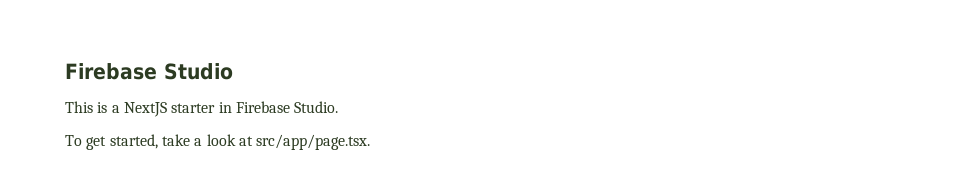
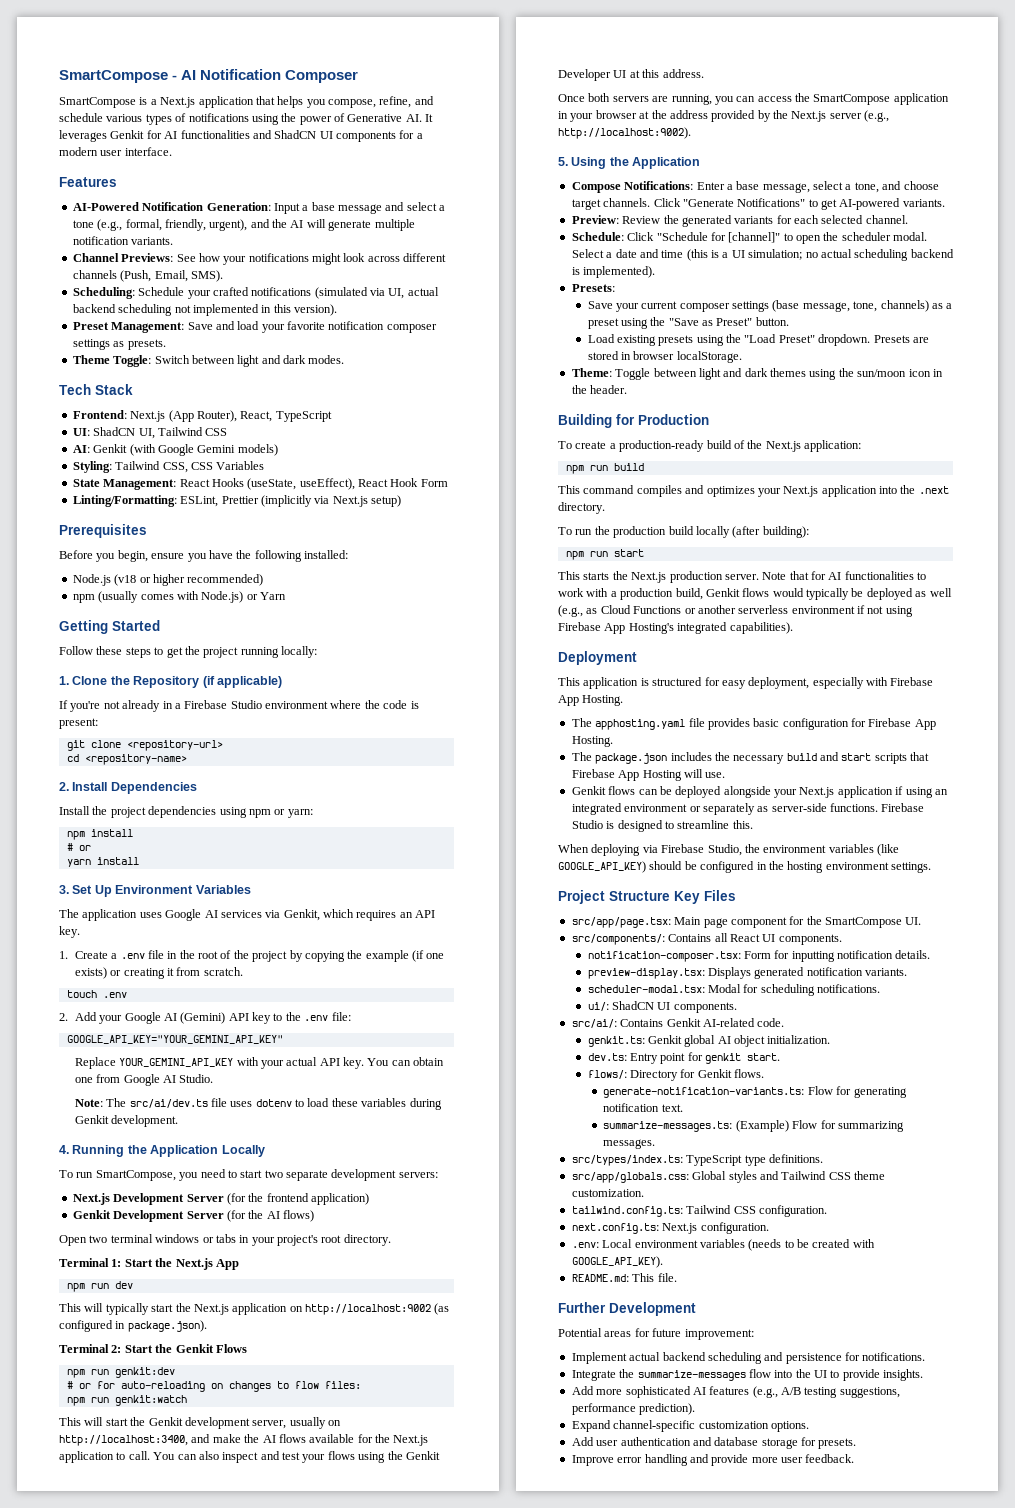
[65,63,233,80] [65,101,339,117] [65,134,371,150] Firebase Studio // This is a NextJS starter in Firebase Studio. // To get started, take a look at src/app/page.tsx. -> [59,69,359,83] [59,96,434,108] [59,113,434,125] [59,130,423,142] [59,147,172,156] [59,177,117,187] [72,202,446,214] [72,219,415,231] [72,236,174,245] [72,253,447,265] [72,270,223,282] [72,287,439,299] [72,304,337,316] [72,321,437,333] [72,339,166,350] [72,355,345,367] [59,384,133,395] [72,410,332,422] [72,427,228,439] [72,444,278,456] [72,461,265,473] [72,478,448,490] [72,495,401,507] [59,524,147,538] [59,550,348,562] [72,574,264,586] [72,591,286,603] [59,620,160,634] [59,646,317,658] [59,676,282,688] [59,700,419,712] [59,718,98,729] [66,740,223,751] [66,754,187,765] [59,782,197,794] [59,806,313,818] [66,829,133,840] [66,843,91,851] [66,857,139,867] [59,885,251,897] [59,909,436,921] [59,926,80,938] [59,950,445,962] [74,967,243,979] [66,990,127,998] [59,1012,351,1024] [66,1035,283,1044] [74,1057,445,1069] [74,1074,214,1086] [74,1098,442,1110] [74,1115,179,1127] [59,1145,265,1157] [59,1169,438,1181] [72,1193,369,1205] [72,1210,314,1222] [59,1234,391,1246] [59,1258,239,1270] [66,1281,133,1292] [59,1303,450,1315] [59,1320,207,1332] [59,1344,247,1353] [66,1367,175,1378] [66,1381,361,1392] [66,1395,187,1406] [59,1417,341,1429] [59,1434,429,1446] [59,1451,440,1463] [558,69,704,81] [558,93,949,105] [558,110,890,122] [558,127,691,139] [558,157,701,169] [571,181,939,193] [571,198,945,210] [571,215,908,227] [571,232,928,244] [571,249,954,261] [571,266,656,278] [571,284,615,292] [587,300,953,312] [587,317,789,329] [587,334,929,346] [587,351,742,363] [571,368,943,380] [571,385,628,394] [558,414,709,428] [558,440,861,452] [565,463,644,474] [558,485,949,497] [558,502,605,514] [558,526,809,538] [565,549,644,560] [558,571,927,583] [558,588,952,600] [558,605,913,617] [558,622,793,634] [558,651,637,665] [558,677,934,689] [558,695,624,706] [571,718,936,730] [571,736,613,747] [571,752,930,764] [571,769,726,781] [571,786,948,798] [571,803,925,815] [571,820,753,832] [558,844,899,856] [558,861,931,873] [558,890,736,904] [571,916,922,928] [571,933,842,945] [587,950,931,962] [587,967,908,979] [587,984,881,996] [587,1001,737,1013] [571,1018,785,1028] [587,1035,831,1047] [587,1052,781,1064] [587,1069,765,1081] [603,1086,907,1098] [603,1103,683,1112] [603,1120,904,1132] [603,1139,656,1149] [571,1154,823,1166] [571,1171,885,1183] [571,1189,644,1197] [571,1205,827,1217] [571,1222,769,1234] [571,1239,875,1251] [571,1256,663,1268] [571,1273,677,1282] [558,1302,696,1316] [558,1328,754,1340] [571,1352,926,1364] [571,1369,924,1381] [571,1386,900,1398] [571,1403,696,1415] [571,1420,809,1432] [571,1437,857,1449] [571,1454,855,1466] SmartCompose - AI Notification Composer // SmartCompose is a Next.js application that helps you compose, refine, and schedule various types of notifications using the power of Generative AI. It leverages Genkit for AI functionalities and ShadCN UI components for a modern user interface. // Features // AI-Powered Notification Generation: Input a base message and select a tone (e.g., formal, friendly, urgent), and the AI will generate multiple notification variants. // Channel Previews: See how your notifications might look across different channels (Push, Email, SMS). // Scheduling: Schedule your crafted notifications (simulated via UI, actual backend scheduling not implemented in this version). // Preset Management: Save and load your favorite notification composer settings as presets. // Theme Toggle: Switch between light and dark modes. // Tech Stack // Frontend: Next.js (App Router), React, TypeScript // UI: ShadCN UI, Tailwind CSS // AI: Genkit (with Google Gemini models) // Styling: Tailwind CSS, CSS Variables // State Management: React Hooks (useState, useEffect), React Hook Form // Linting/Formatting: ESLint, Prettier (implicitly via Next.js setup) // Prerequisites // Before you begin, ensure you have the following installed: // Node.js (v18 or higher recommended) // npm (usually comes with Node.js) or Yarn // Getting Started // Follow these steps to get the project running locally: // 1. Clone the Repository (if applicable) // If you're not already in a Firebase Studio environment where the code is present: // git clone <repository-url> // cd <repository-name> // 2. Install Dependencies // Install the project dependencies using npm or yarn: // npm install // # or // yarn install // 3. Set Up Environment Variables // The application uses Google AI services via Genkit, which requires an API key. // 1. Create a .env file in the root of the project by copying the example (if one exists) or creating it from scratch. // touch .env // 2. Add your Google AI (Gemini) API key to the .env file: // GOOGLE_API_KEY="YOUR_GEMINI_API_KEY" // Replace YOUR_GEMINI_API_KEY with your actual API key. You can obtain one from Google AI Studio. // Note: The src/ai/dev.ts file uses dotenv to load these variables during Genkit development. // 4. Running the Application Locally // To run SmartCompose, you need to start two separate development servers: // Next.js Development Server (for the frontend application) // Genkit Development Server (for the AI flows) // Open two terminal windows or tabs in your project's root directory. // Terminal 1: Start the Next.js App // npm run dev // This will typically start the Next.js application on http://localhost:9002 (as configured in package.json). // Terminal 2: Start the Genkit Flows // npm run genkit:dev // # or for auto-reloading on changes to flow files: // npm run genkit:watch // This will start the Genkit development server, usually on http://localhost:3400, and make the AI flows available for the Next.js application to call. You can also inspect and test your flows using the Genkit Developer UI at this address. // Once both servers are running, you can access the SmartCompose application in your browser at the address provided by the Next.js server (e.g., http://localhost:9002). // 5. Using the Application // Compose Notifications: Enter a base message, select a tone, and choose target channels. Click "Generate Notifications" to get AI-powered variants. // Preview: Review the generated variants for each selected channel. // Schedule: Click "Schedule for [channel]" to open the scheduler modal. Select a date and time (this is a UI simulation; no actual scheduling backend is implemented). // Presets: // Save your current composer settings (base message, tone, channels) as a preset using the "Save as Preset" button. // Load existing presets using the "Load Preset" dropdown. Presets are stored in browser localStorage. // Theme: Toggle between light and dark themes using the sun/moon icon in the header. // Building for Production // To create a production-ready build of the Next.js application: // npm run build // This command compiles and optimizes your Next.js application into the .next directory. // To run the production build locally (after building): // npm run start // This starts the Next.js production server. Note that for AI functionalities to work with a production build, Genkit flows would typically be deployed as well (e.g., as Cloud Functions or another serverless environment if not using Firebase App Hosting's integrated capabilities). // Deployment // This application is structured for easy deployment, especially with Firebase App Hosting. // The apphosting.yaml file provides basic configuration for Firebase App Hosting. // The package.json includes the necessary build and start scripts that Firebase App Hosting will use. // Genkit flows can be deployed alongside your Next.js application if using an integrated environment or separately as server-side functions. Firebase Studio is designed to streamline this. // When deploying via Firebase Studio, the environment variables (like GOOGLE_API_KEY) should be configured in the hosting environment settings. // Project Structure Key Files // src/app/page.tsx: Main page component for the SmartCompose UI. // src/components/: Contains all React UI components. // notification-composer.tsx: Form for inputting notification details. // preview-display.tsx: Displays generated notification variants. // scheduler-modal.tsx: Modal for scheduling notifications. // ui/: ShadCN UI components. // src/ai/: Contains Genkit AI-related code. // genkit.ts: Genkit global AI object initialization. // dev.ts: Entry point for genkit start. // flows/: Directory for Genkit flows. // generate-notification-variants.ts: Flow for generating notification text. // summarize-messages.ts: (Example) Flow for summarizing messages. // src/types/index.ts: TypeScript type definitions. // src/app/globals.css: Global styles and Tailwind CSS theme customization. // tailwind.config.ts: Tailwind CSS configuration. // next.config.ts: Next.js configuration. // .env: Local environment variables (needs to be created with GOOGLE_API_KEY). // README.md: This file. // Further Development // Potential areas for future improvement: // Implement actual backend scheduling and persistence for notifications. // Integrate the summarize-messages flow into the UI to provide insights. // Add more sophisticated AI features (e.g., A/B testing suggestions, performance prediction). // Expand channel-specific customization options. // Add user authentication and database storage for presets. // Improve error handling and provide more user feedback.

